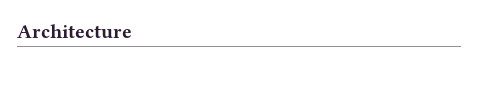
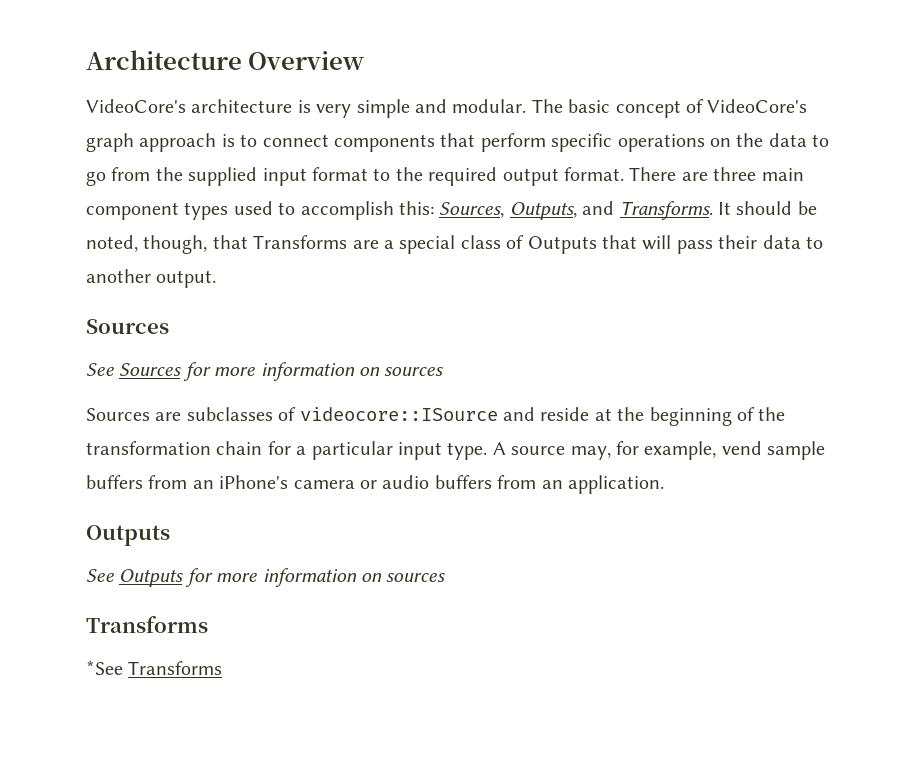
(132, 31) none -> [248,51,365,70] [86,99,808,118] [86,133,830,152] [86,167,804,186] [86,201,817,220] [86,235,823,254] [86,269,217,288] [86,319,169,334] [86,362,444,381] [86,407,786,426] [86,441,826,460] [86,475,664,494] [86,525,170,546] [86,568,446,587] [86,616,208,633] [86,660,223,675] Overview // VideoCore's architecture is very simple and modular. The basic concept of VideoCore's graph approach is to connect components that perform specific operations on the data to go from the supplied input format to the required output format. There are three main component types used to accomplish this: Sources, Outputs, and Transforms. It should be noted, though, that Transforms are a special class of Outputs that will pass their data to another output. // Sources // See Sources for more information on sources // Sources are subclasses of videocore::ISource and reside at the beginning of the transformation chain for a particular input type. A source may, for example, vend sample buffers from an iPhone's camera or audio buffers from an application. // Outputs // See Outputs for more information on sources // Transforms // *See Transforms

